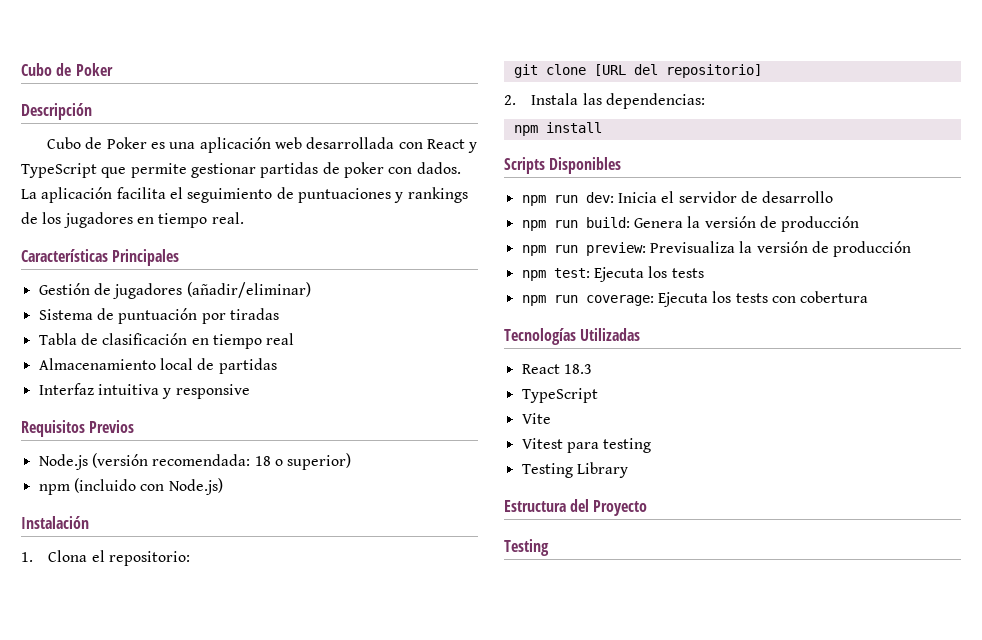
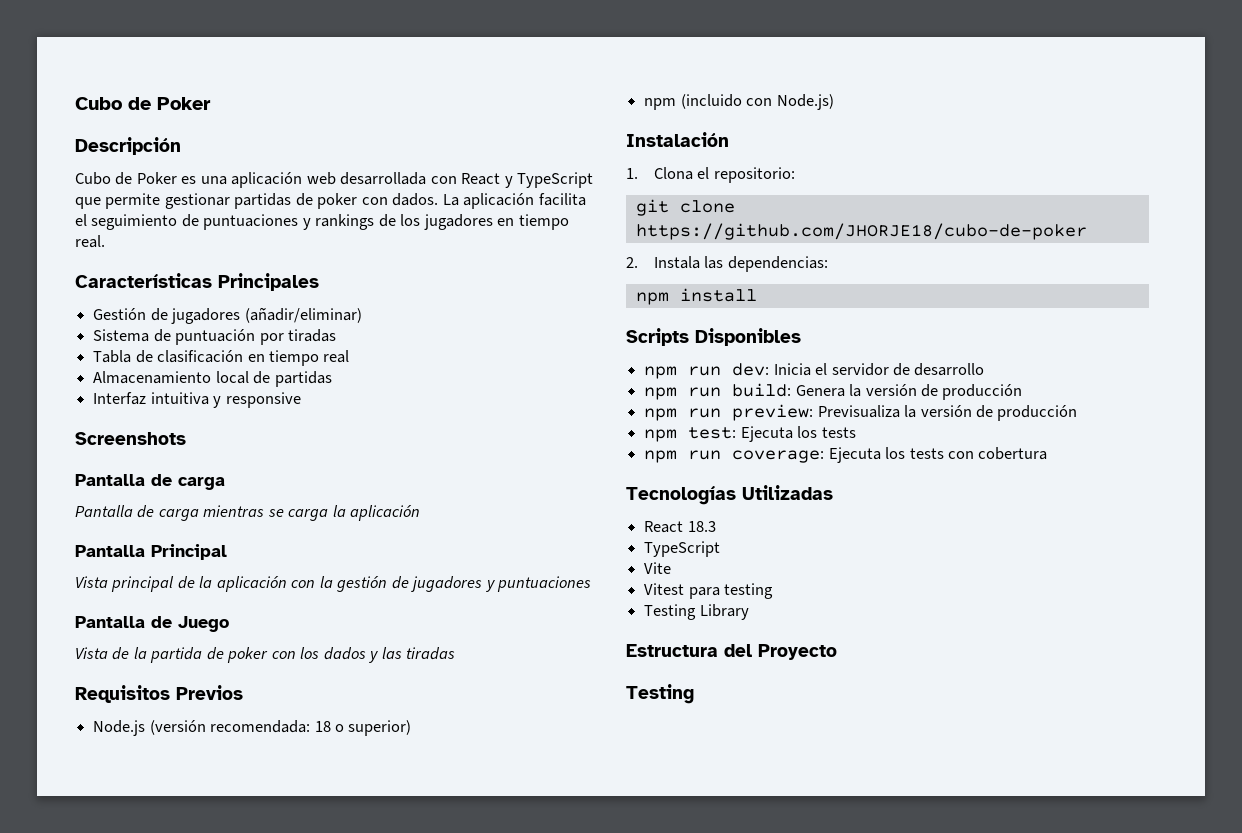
(250, 391) none -> [75,432,186,445] [75,474,225,490] [75,505,421,521] [75,544,227,560] [75,576,592,592] [75,616,229,632] [75,647,456,663] // Screenshots // Pantalla de carga // Pantalla de carga mientras se carga la aplicación // Pantalla Principal // Vista principal de la aplicación con la gestión de jugadores y puntuaciones // Pantalla de Juego // Vista de la partida de poker con los dados y las tiradas
[593,64,762,78] [URL del repositorio] -> [635,223,1087,240] https://github.com/JHORJE18/cubo-de-poker

